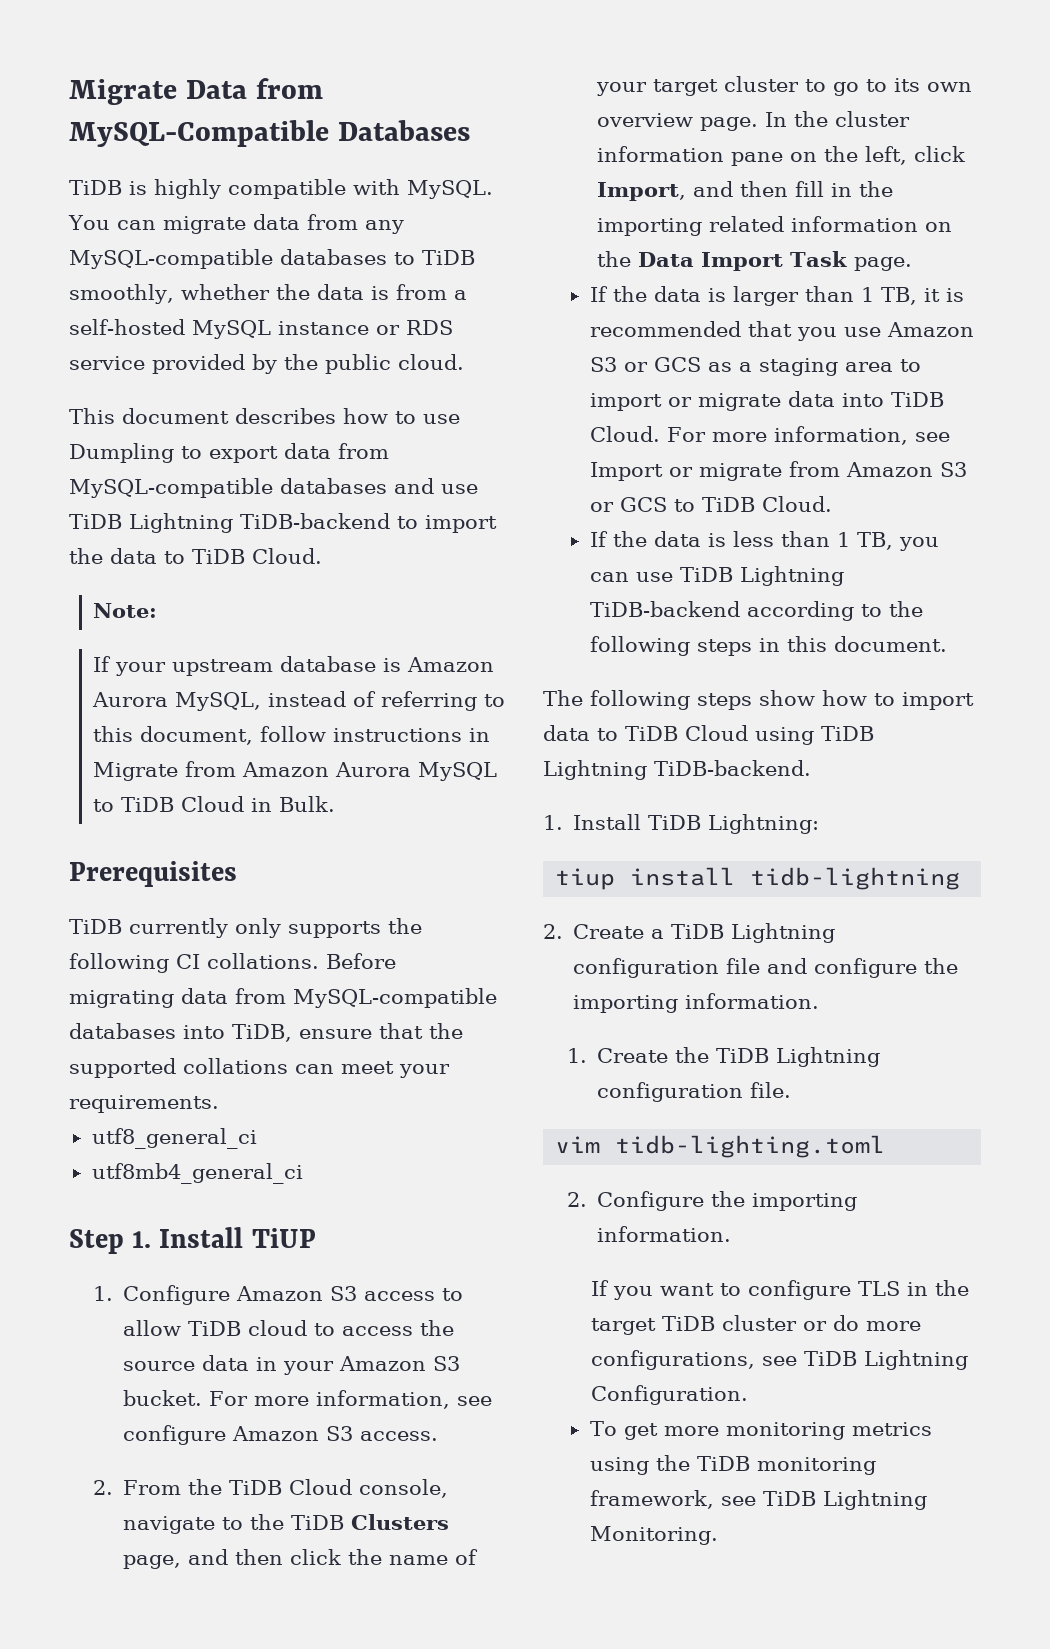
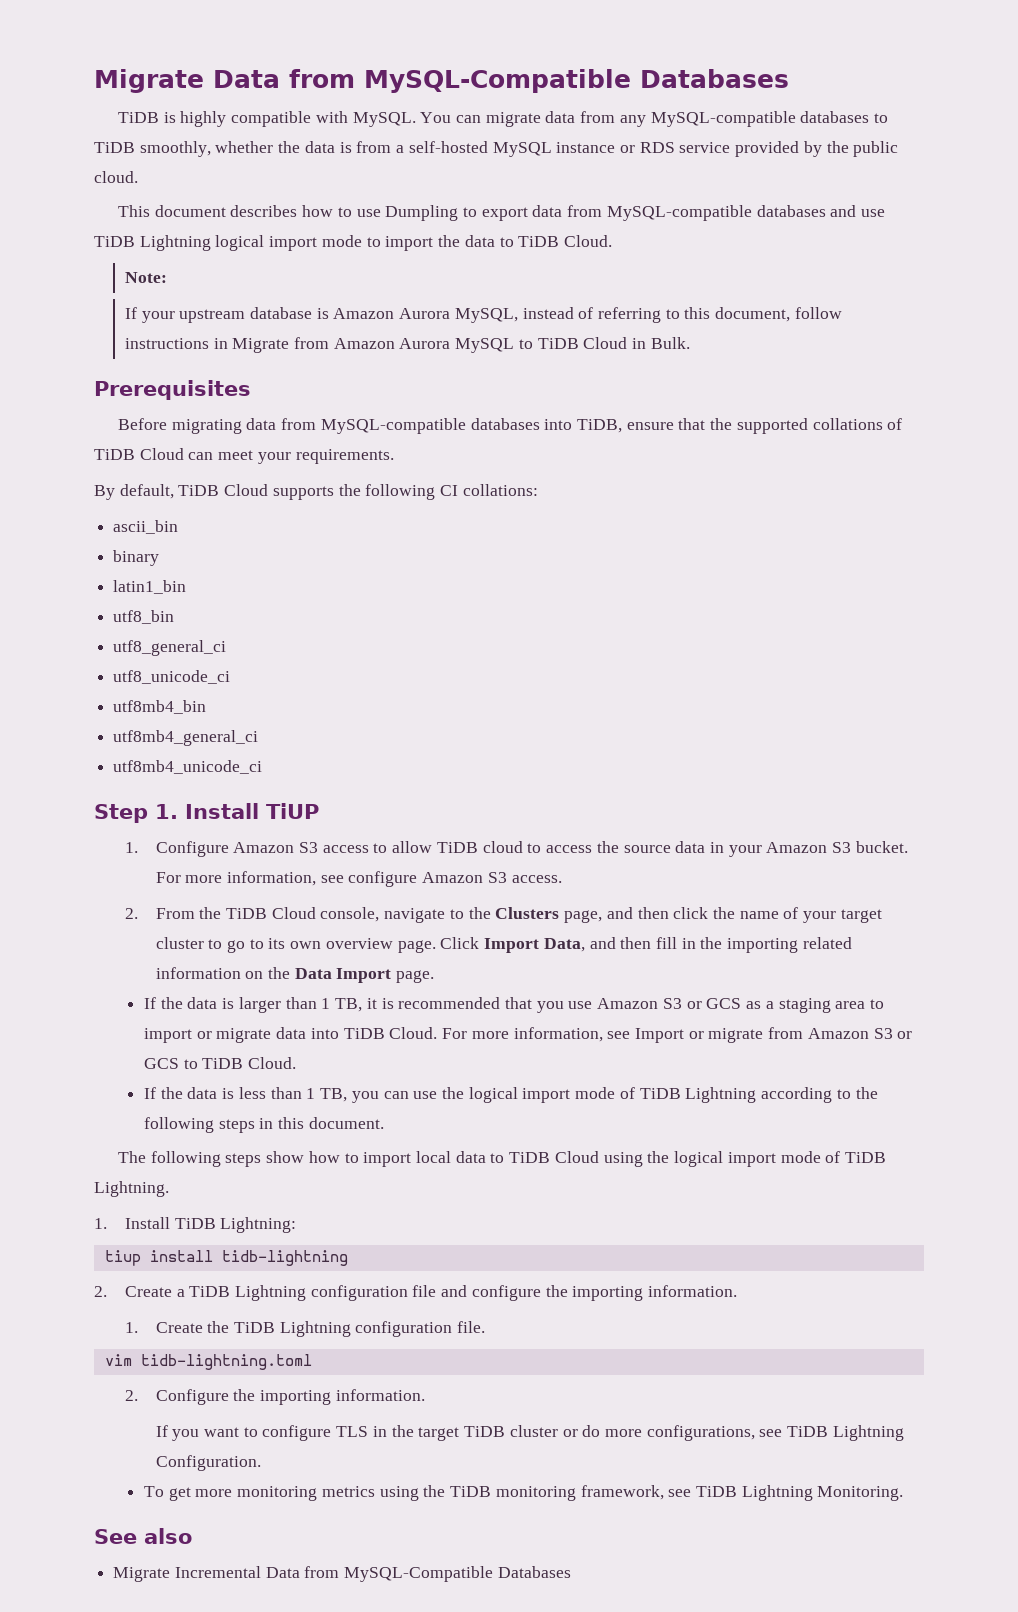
[240,513,390,529] TiDB-backend -> [215,235,362,251] logical import mode
[69,918,422,938] [69,953,319,973] TiDB currently only supports the following CI collations. -> (251, 390) none
(288, 1066) none -> [887,418,903,430] [94,448,184,460] of TiDB Cloud
(219, 1104) none -> [94,484,538,500] [113,520,179,534] [113,550,160,566] [113,580,187,594] [113,610,175,624] // By default, TiDB Cloud supports the following CI collations: // ascii_bin // binary // latin1_bin // utf8_bin
(257, 1138) none -> [113,670,231,684] [113,700,207,714] // utf8_unicode_ci // utf8mb4_bin
(303, 1173) none -> [113,760,263,774] // utf8mb4_unicode_ci
[291,1515,345,1530] TiDB -> (491, 913) none
[765,111,911,127] [597,146,966,166] [597,182,687,201] In the cluster information pane on the left, click Import, -> [440,937,585,953] Click Import Data,
[790,251,848,267] Task -> (392, 975) none
[679,566,844,586] [589,601,740,617] TiDB Lightning TiDB-backend -> [442,1087,757,1103] the logical import mode of TiDB Lightning
(974, 701) none -> [416,1151,452,1163] local
[821,726,874,741] [543,760,811,780] TiDB Lightning TiDB-backend. -> [647,1151,887,1167] [94,1181,169,1197] the logical import mode of TiDB Lightning.
[615,1135,886,1158] tidb-lighting.toml -> [140,1354,312,1370] tidb-lightning.toml
(718, 1535) none -> [94,1528,192,1544] [113,1566,571,1582] // See also // Migrate Incremental Data from MySQL-Compatible Databases

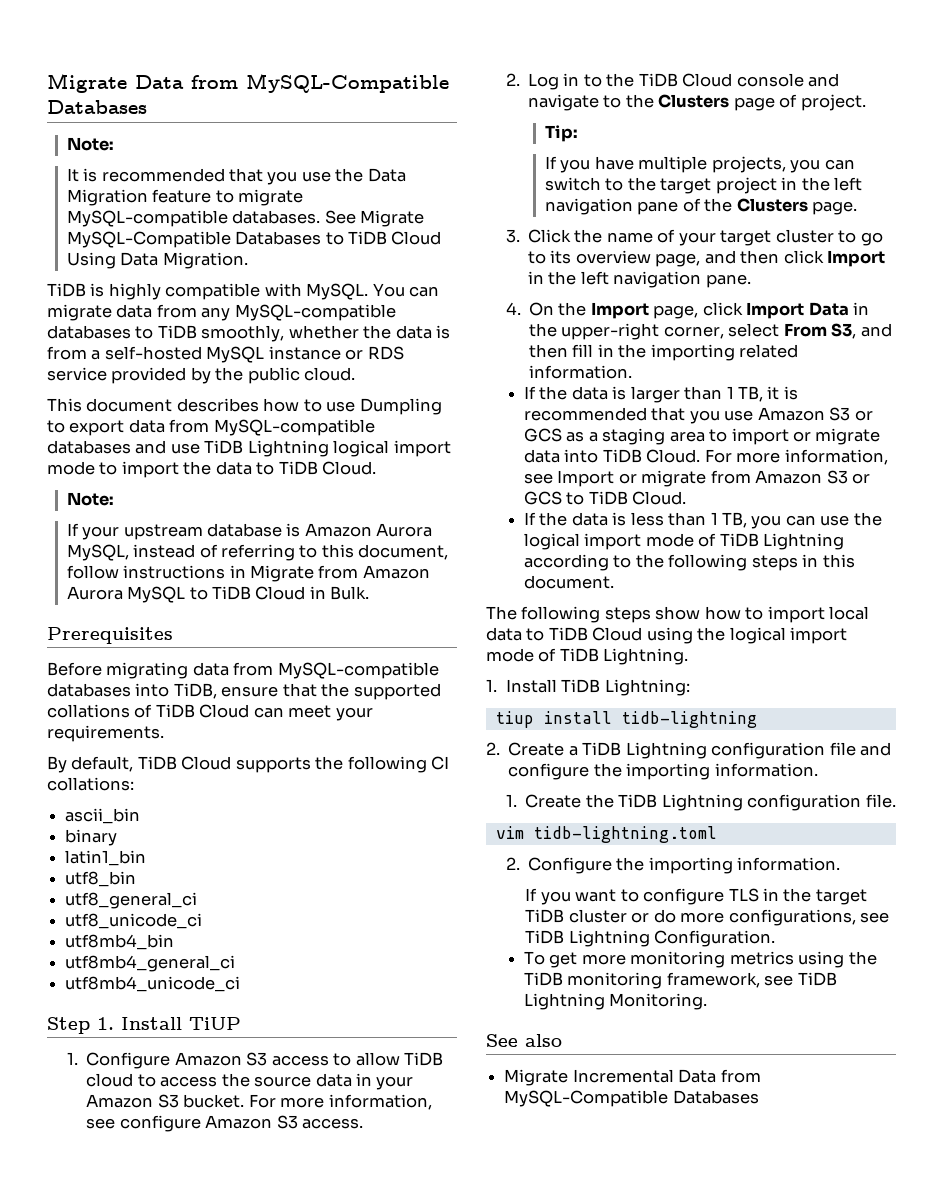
(789, 78) none -> [66,137,114,151] [66,168,406,185] [66,189,303,206] [66,210,424,227] [66,231,442,248] [66,252,248,269] // Note: // It is recommended that you use the Data Migration feature to migrate MySQL-compatible databases. See Migrate MySQL-Compatible Databases to TiDB Cloud Using Data Migration.
[155,908,195,919] From -> [527,73,602,90] Log in to
[320,907,380,922] console, -> [736,73,840,87] console and
[564,907,709,923] page, and then click -> [733,94,866,111] [544,125,578,142] [544,156,855,173] [544,177,863,194] [544,198,858,215] [505,229,571,243] page of project. // Tip: // If you have multiple projects, you can switch to the target project in the left navigation pane of the Clusters page. // 3. Click
[290,937,585,953] own overview page. Click Import Data, -> [575,250,886,267] [527,271,751,288] [505,302,870,319] [528,323,857,340] overview page, and then click Import in the left navigation pane. // 4. On the Import page, click Import Data in the upper-right corner, select From S3,
[155,967,435,983] information on the Data Import page. -> [528,365,632,379] information.

